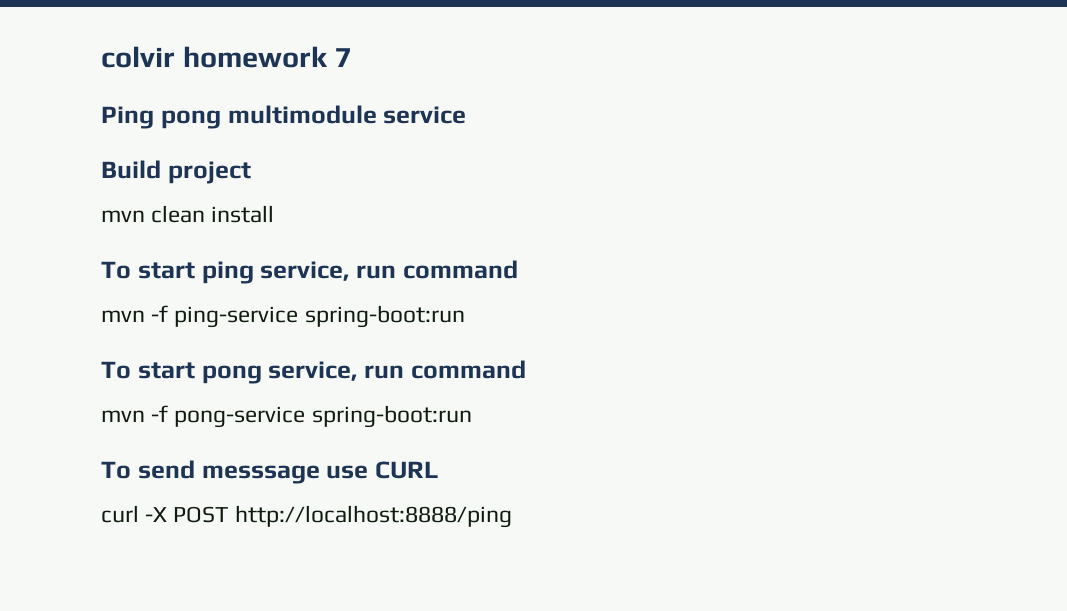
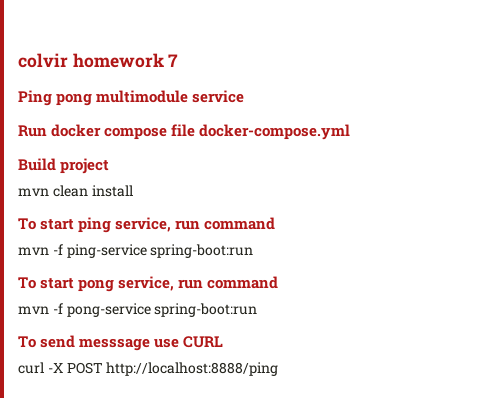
(467, 115) none -> [18,124,351,140] // Run docker compose file docker-compose.yml

